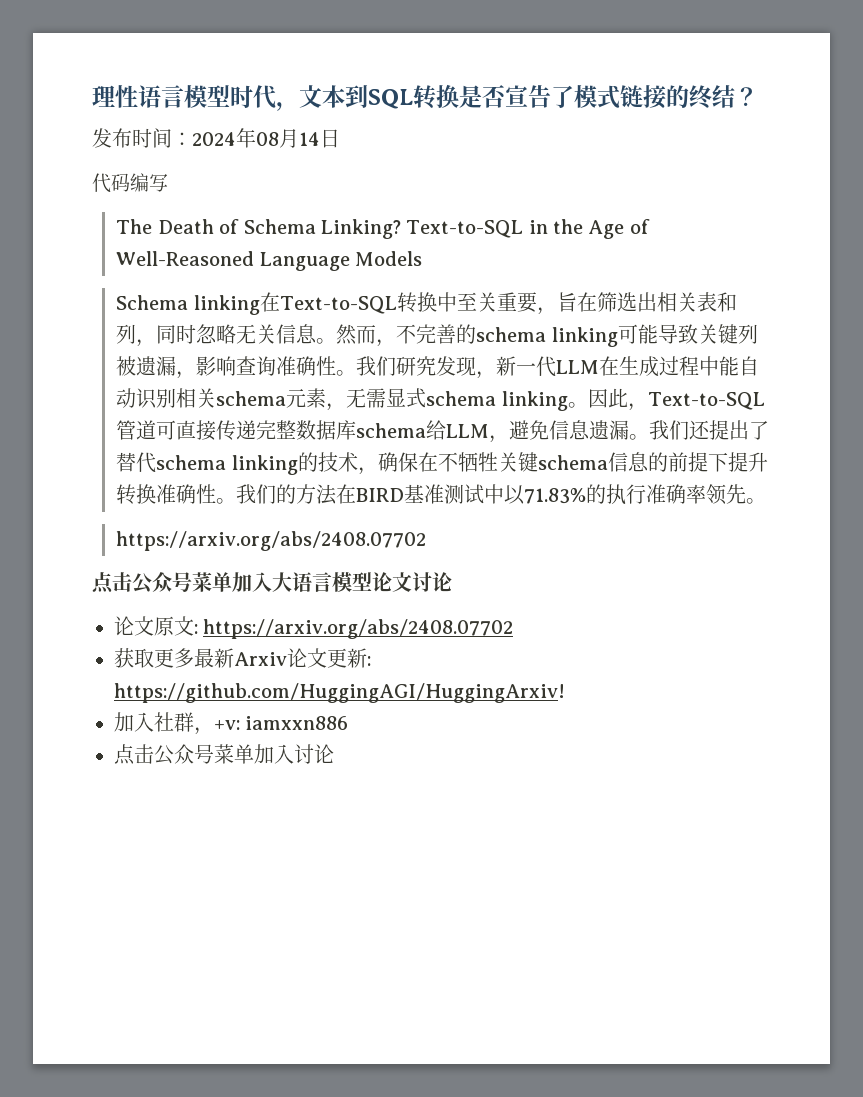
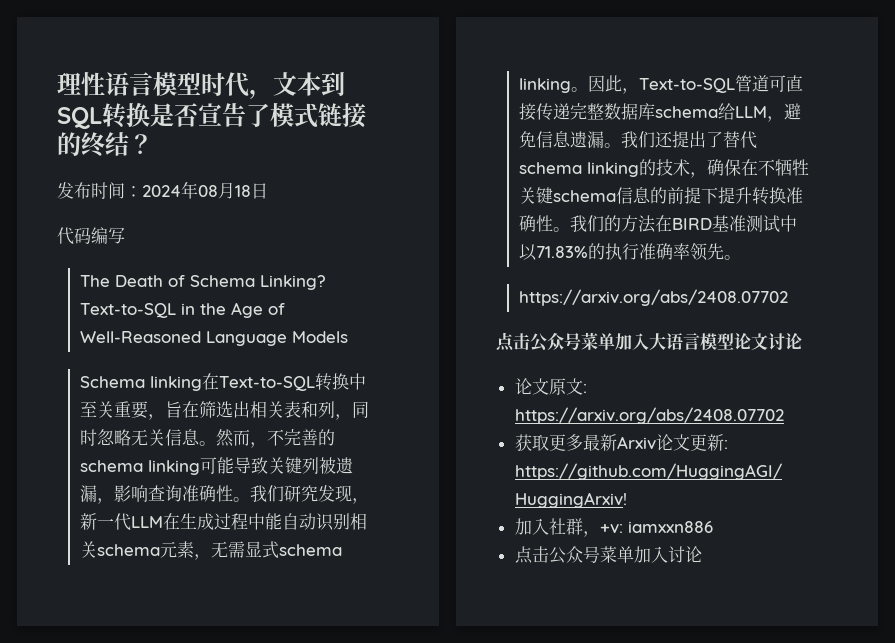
[299,132,320,146] 14 -> [235,185,251,197] 18

